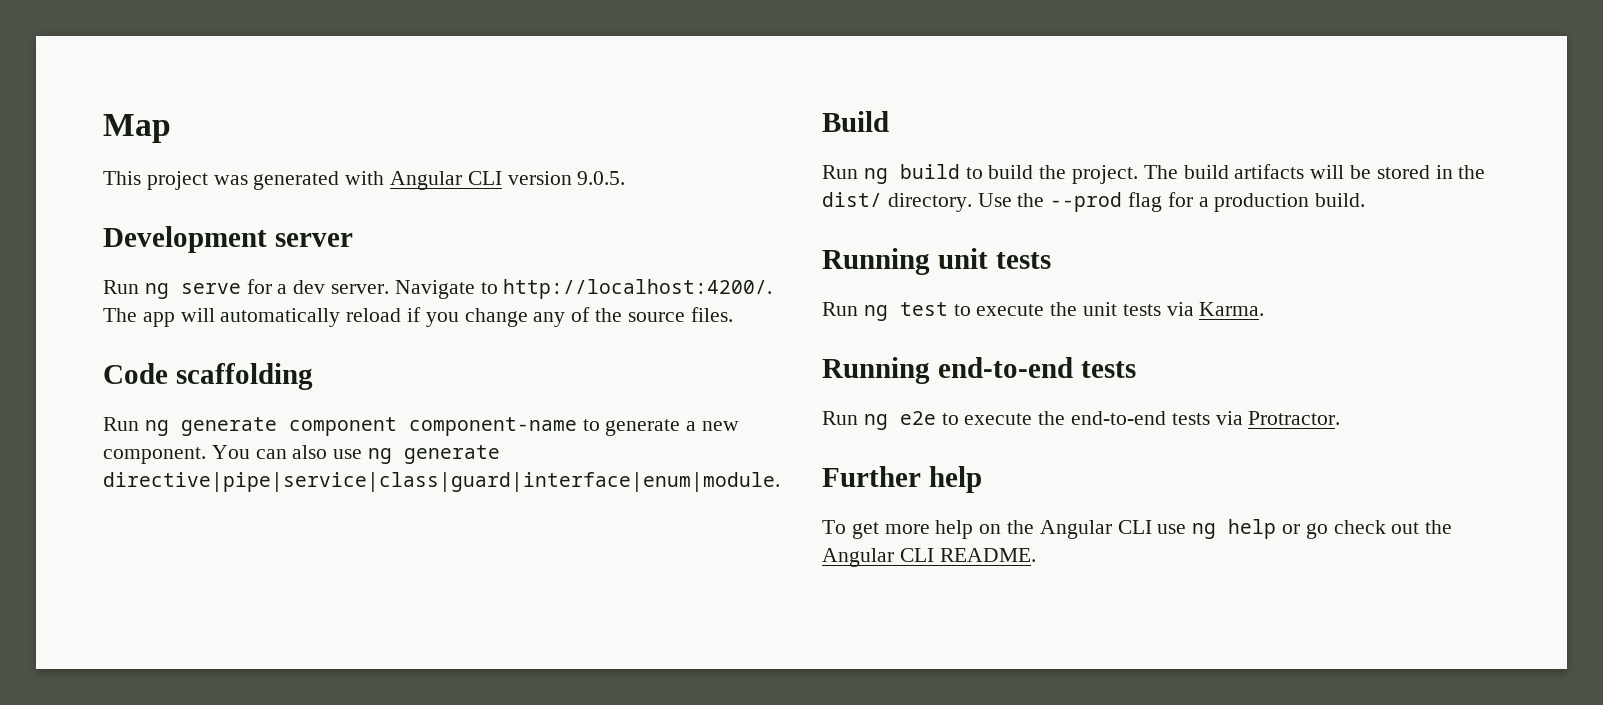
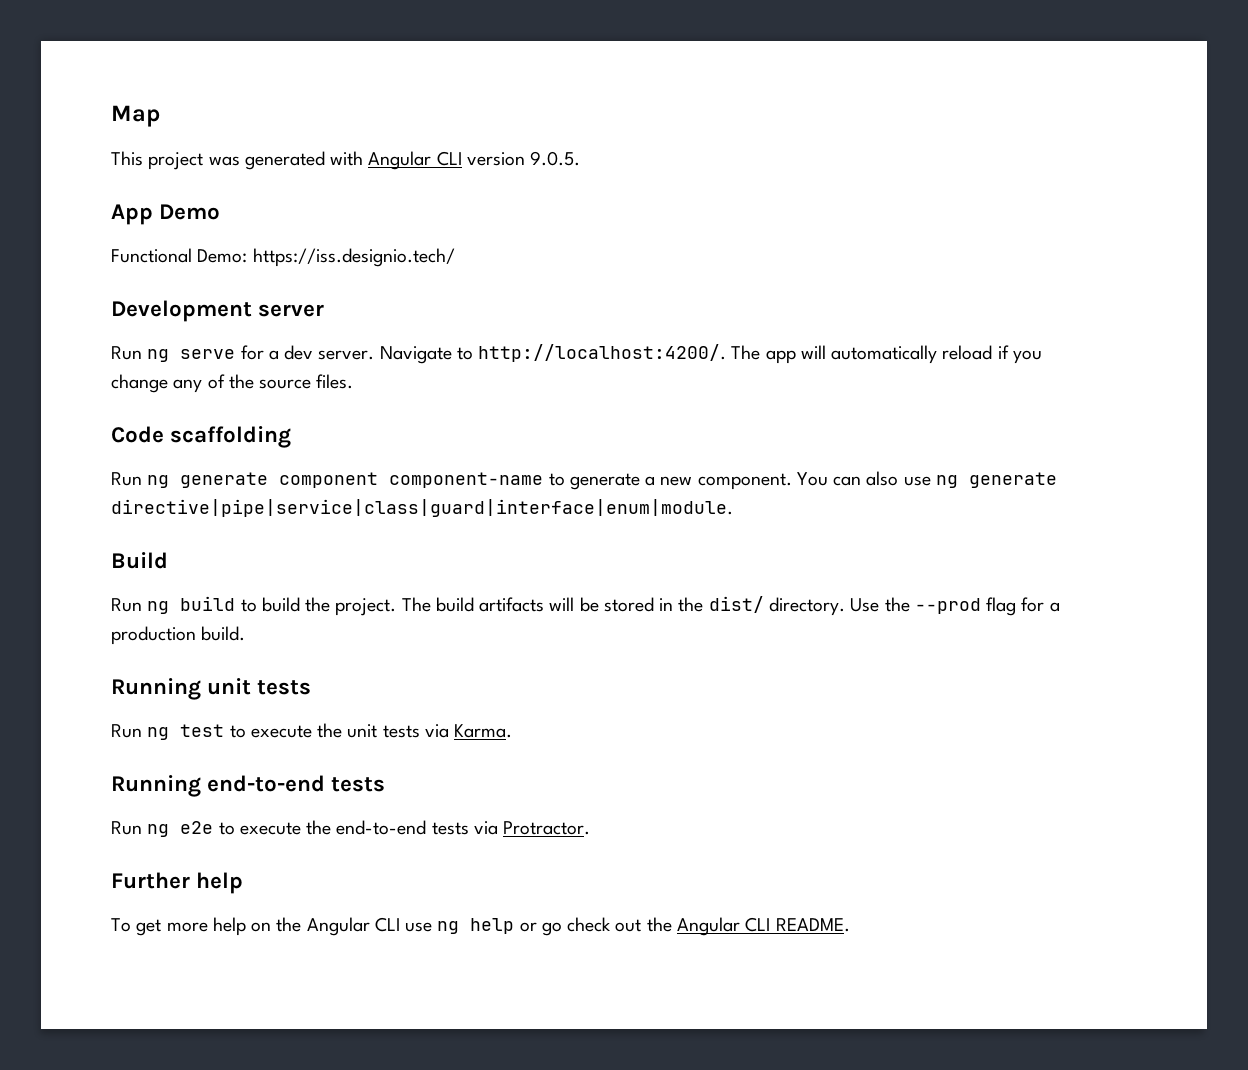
(626, 178) none -> [111,204,221,225] [111,248,455,267] // App Demo // Functional Demo: https://iss.designio.tech/

